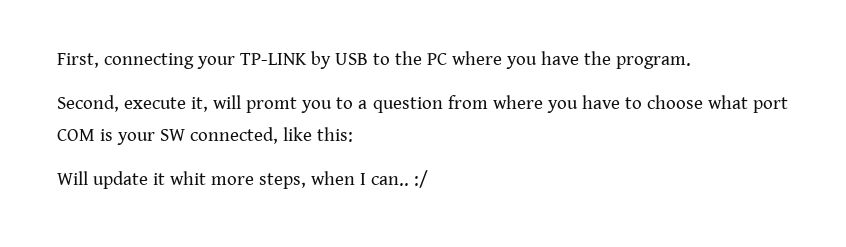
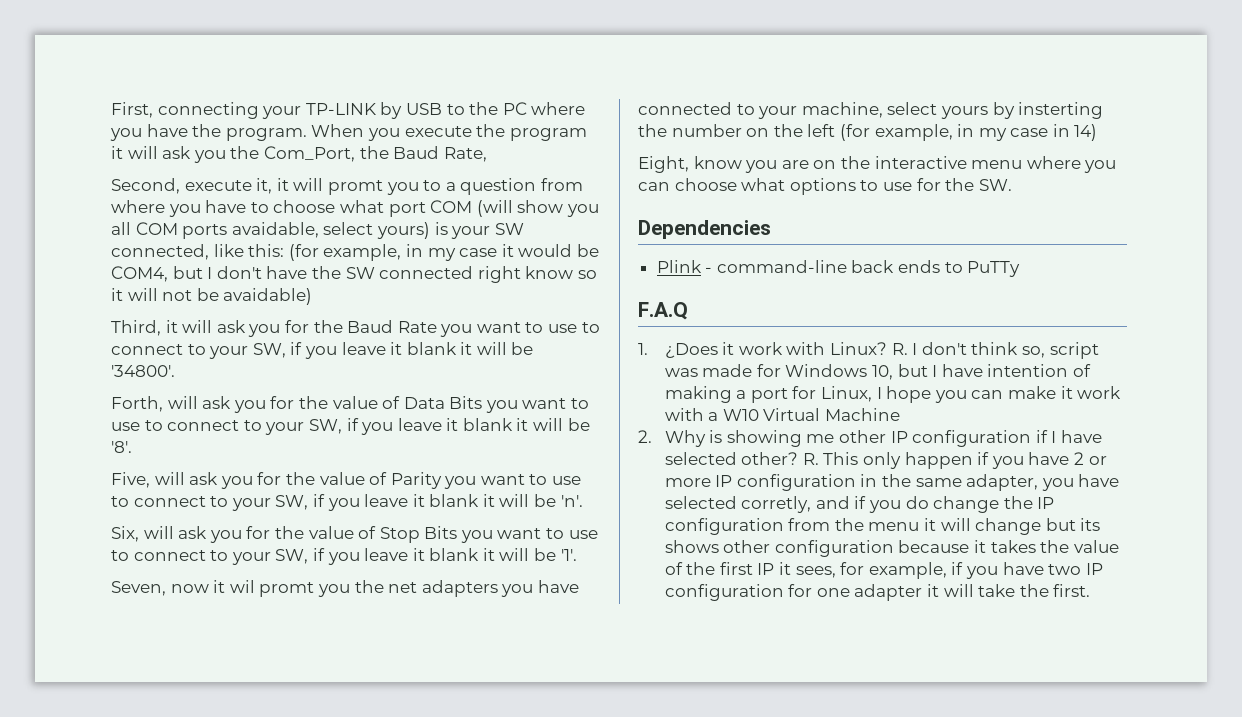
(691, 62) none -> [311,124,587,141] [111,146,487,163] When you execute the program it will ask you the Com_Port, the Baud Rate,
(209, 104) none -> [276,178,289,191] it
(95, 135) none -> [476,200,599,217] [111,222,430,239] (will show you all COM ports avaidable, select yours)
[57,170,428,189] // Will update it whit more steps, when I can.. :/ -> [288,244,599,261] [111,266,597,283] [111,288,313,305] [111,320,600,337] [111,342,534,359] [111,365,175,377] [111,396,590,413] [111,418,590,435] [111,441,132,453] [111,472,582,489] [111,494,583,511] [111,526,598,543] [111,548,577,565] [111,580,579,597] [638,102,1104,119] [638,124,1098,141] [638,156,1117,173] [638,178,1012,195] [638,220,771,239] [656,260,1021,277] [638,302,688,320] [638,342,1099,359] [664,364,1091,380] [664,386,1122,403] [664,408,901,421] [638,430,1102,447] [664,452,1107,469] [664,474,1120,491] [664,496,1055,513] [664,518,1101,535] [664,540,1119,557] [664,562,1103,579] [664,584,1091,601] (for example, in my case it would be COM4, but I don't have the SW connected right know so it will not be avaidable) // Third, it will ask you for the Baud Rate you want to use to connect to your SW, if you leave it blank it will be '34800'. // Forth, will ask you for the value of Data Bits you want to use to connect to your SW, if you leave it blank it will be '8'. // Five, will ask you for the value of Parity you want to use to connect to your SW, if you leave it blank it will be 'n'. // Six, will ask you for the value of Stop Bits you want to use to connect to your SW, if you leave it blank it will be '1'. // Seven, now it wil promt you the net adapters you have connected to your machine, select yours by insterting the number on the left (for example, in my case in 14) // Eight, know you are on the interactive menu where you can choose what options to use for the SW. // Dependencies // Plink - command-line back ends to PuTTy // F.A.Q // 1. ¿Does it work with Linux? R. I don't think so, script was made for Windows 10, but I have intention of making a port for Linux, I hope you can make it work with a W10 Virtual Machine // 2. Why is showing me other IP configuration if I have selected other? R. This only happen if you have 2 or more IP configuration in the same adapter, you have selected corretly, and if you do change the IP configuration from the menu it will change but its shows other configuration because it takes the value of the first IP it sees, for example, if you have two IP configuration for one adapter it will take the first.

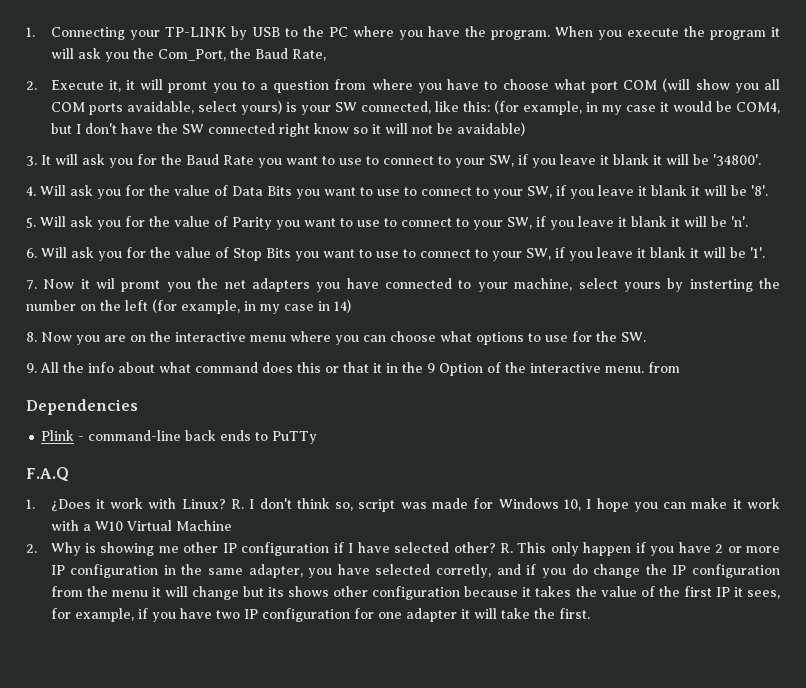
[111,102,259,119] First, connecting -> [26,27,125,40] 1. Connecting
[111,178,252,194] Second, execute -> [26,80,104,90] 2. Execute
[111,320,178,336] Third, it -> [26,155,51,166] 3. It
[111,396,198,412] Forth, will -> [26,185,66,196] 4. Will
[111,472,185,488] Five, will -> [26,216,66,228] 5. Will
[111,526,174,542] Six, will -> [26,247,67,258] 6. Will
[111,581,209,596] Seven, now -> [26,279,75,290] 7. Now
[638,156,742,173] Eight, know -> [26,332,72,342] 8. Now
(1012, 185) none -> [26,362,680,376] // 9. All the info about what command does this or that it in the 9 Option of the interactive menu. from
[897,364,1091,377] [664,386,873,403] but I have intention of making a port for Linux, -> (581, 505) none

